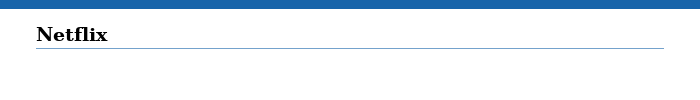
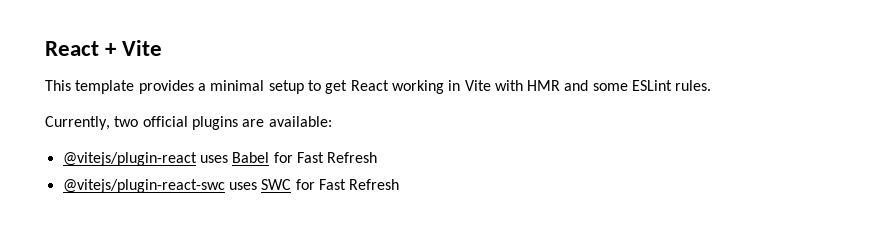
[36,27,108,41] Netflix -> [45,40,163,56] [45,80,712,94] [45,116,332,130] [62,152,378,166] [62,179,400,193] React + Vite // This template provides a minimal setup to get React working in Vite with HMR and some ESLint rules. // Currently, two official plugins are available: // @vitejs/plugin-react uses Babel for Fast Refresh // @vitejs/plugin-react-swc uses SWC for Fast Refresh

